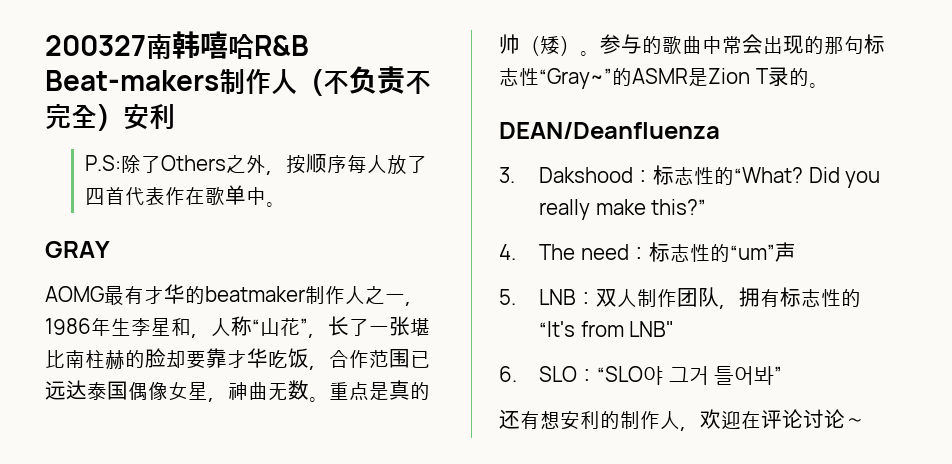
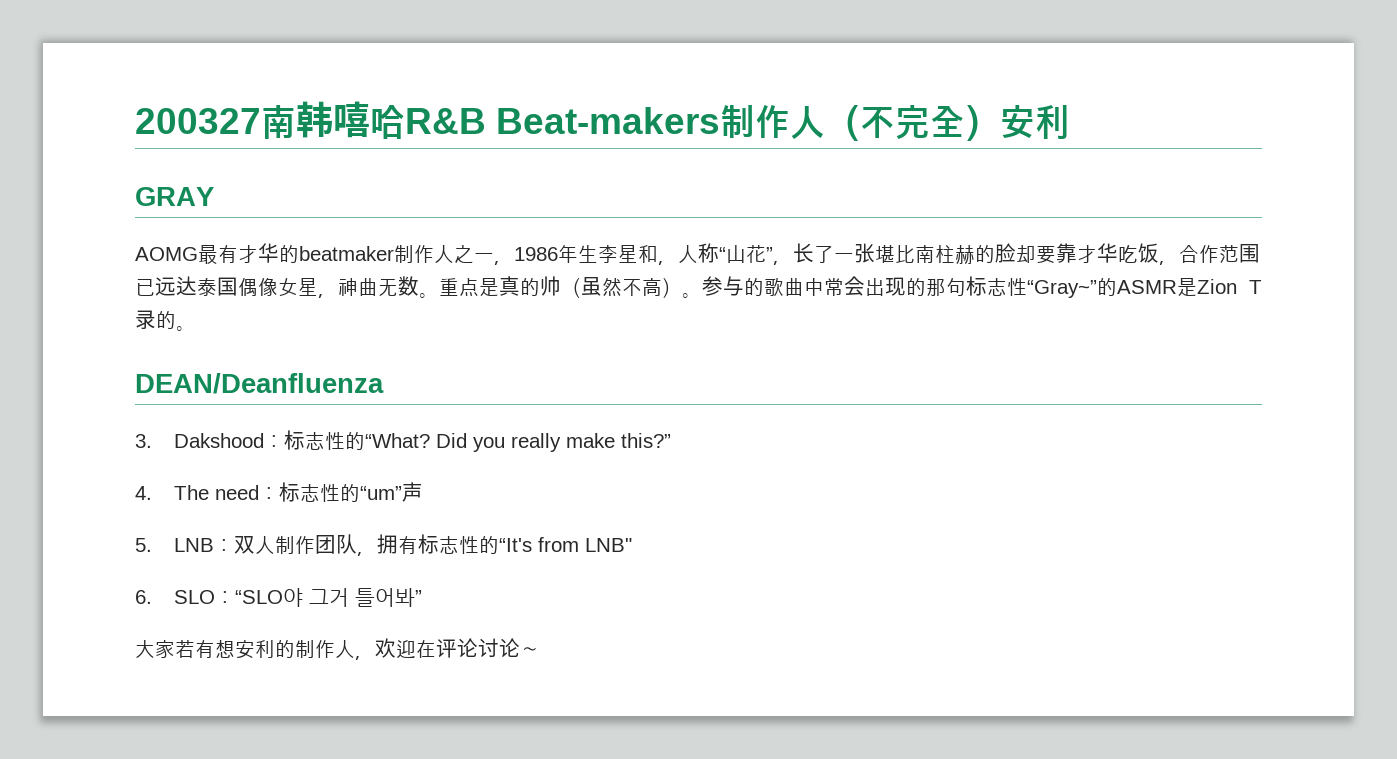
[349,66,431,94] 负责不 -> (895, 122) none
[85,154,428,175] [85,185,287,207] // P.S:除了Others之外，按顺序每人放了四首代表作在歌单中。 -> (1070, 122) none
[540,36,560,54] 矮 -> [581,277,662,296] 虽然不高
[499,409,520,429] 还 -> [135,640,195,658] 大家若

